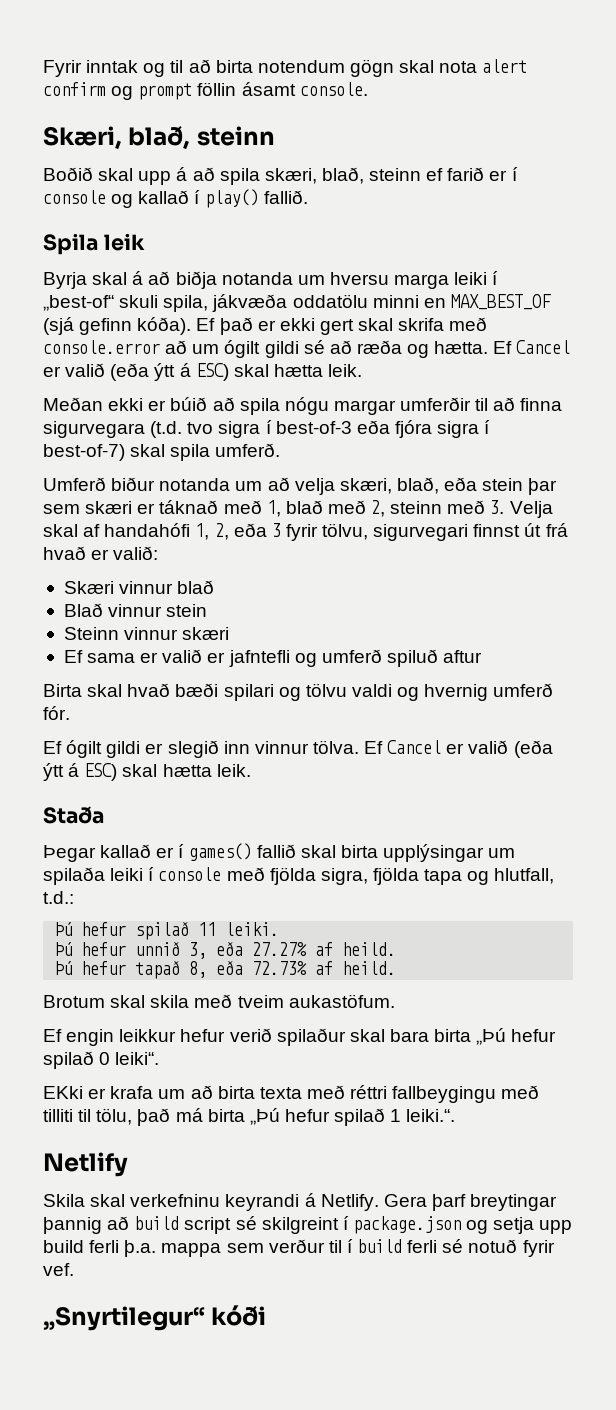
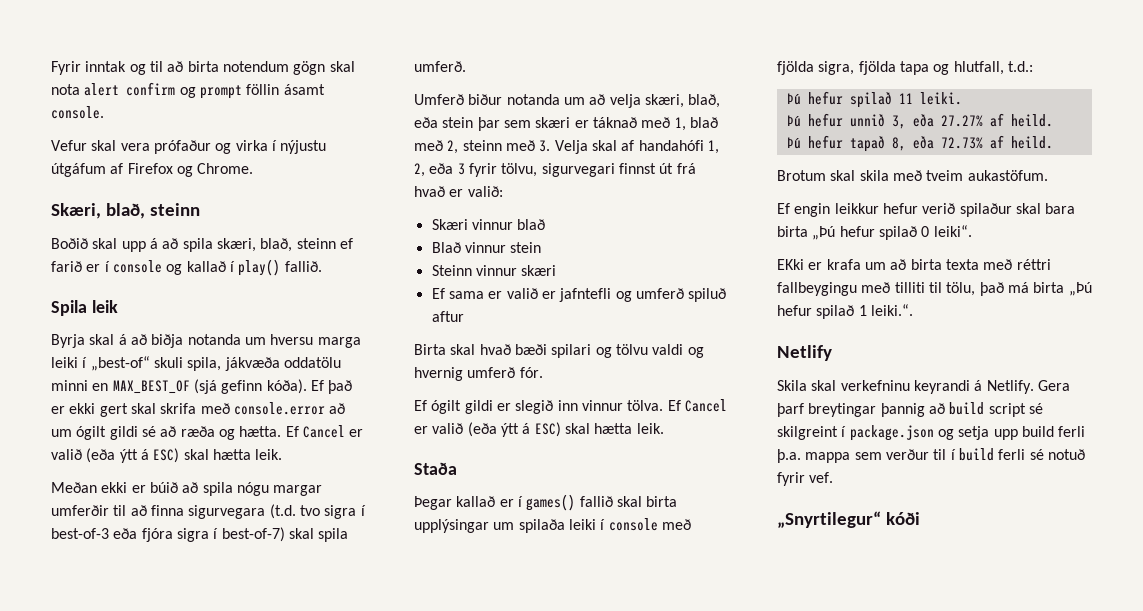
(368, 89) none -> [51,140,327,154] [51,163,254,177] // Vefur skal vera prófaður og virka í nýjustu útgáfum af Firefox og Chrome.

